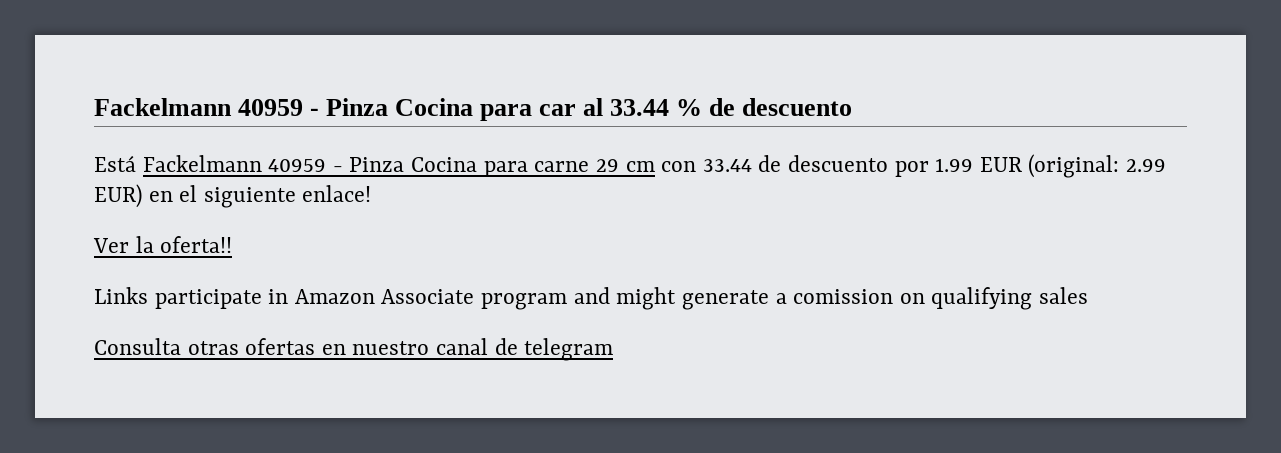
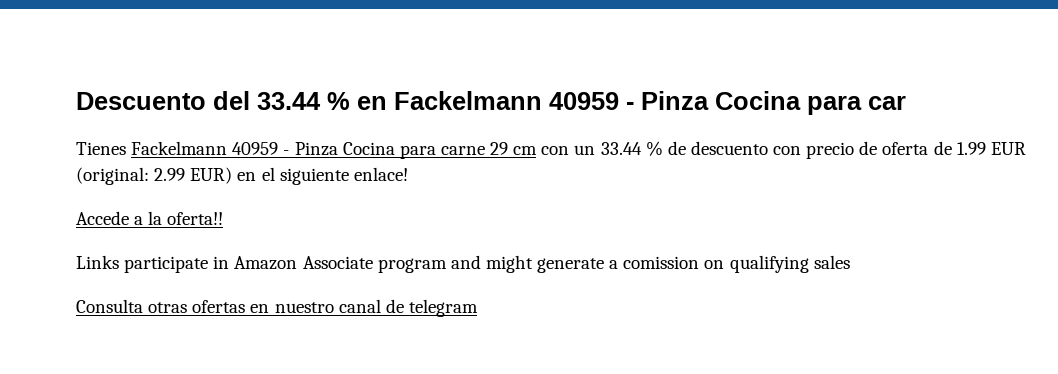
(94, 107) none -> [76,91,387,110] Descuento del 33.44 % en
[583,98,853,116] [94,155,136,172] al 33.44 % de descuento // Está -> [76,142,126,155] // Tienes
[702,155,929,177] 33.44 de descuento por -> [574,141,952,159] un 33.44 % de descuento con precio de oferta de
[93,238,129,253] Ver -> [76,211,144,225] Accede a

